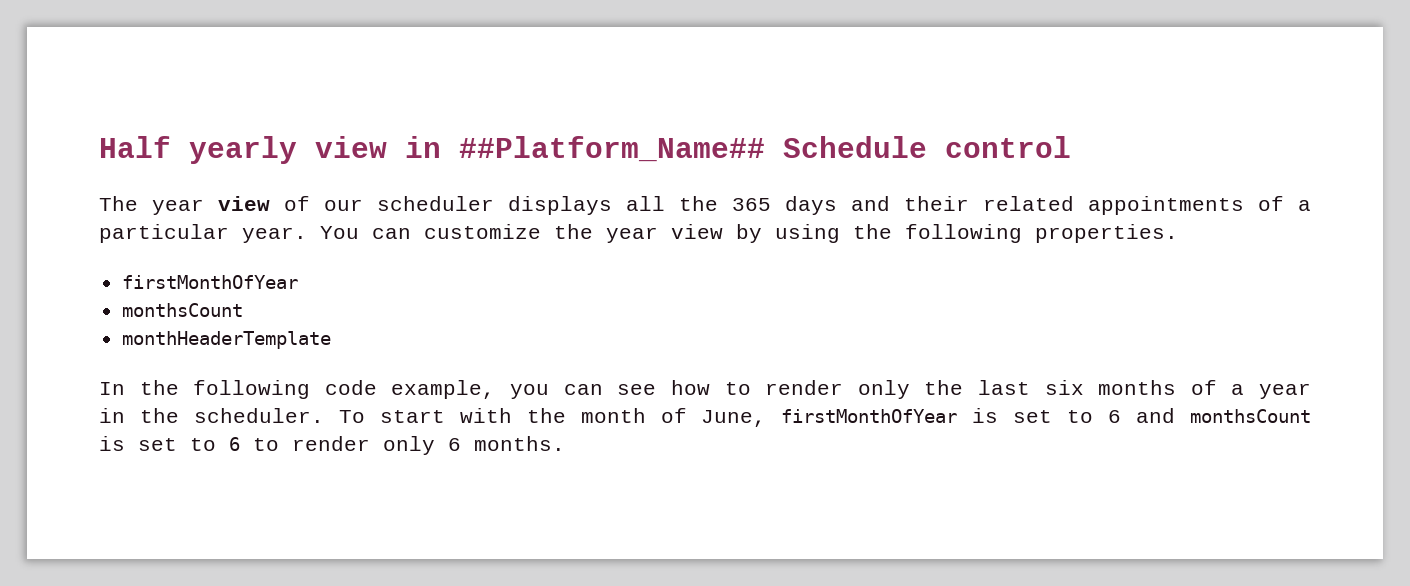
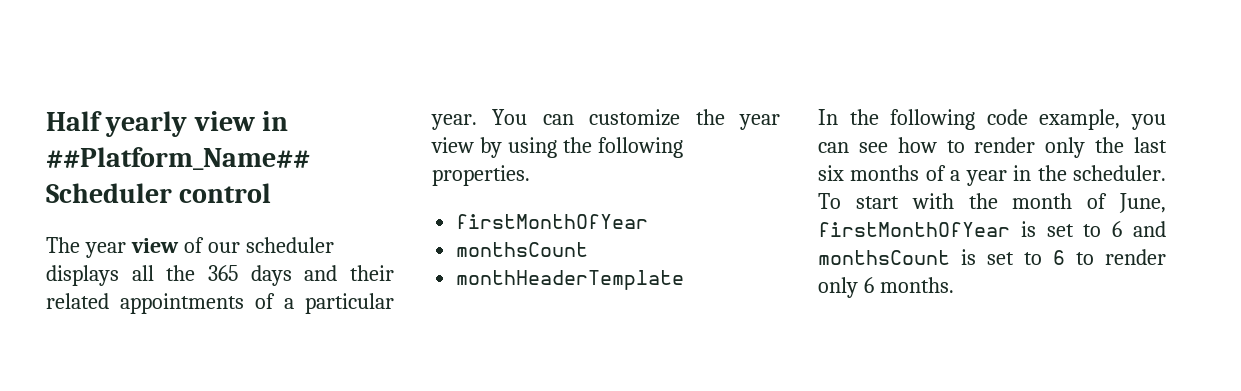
[783,136,927,158] Schedule -> [46,183,172,203] Scheduler

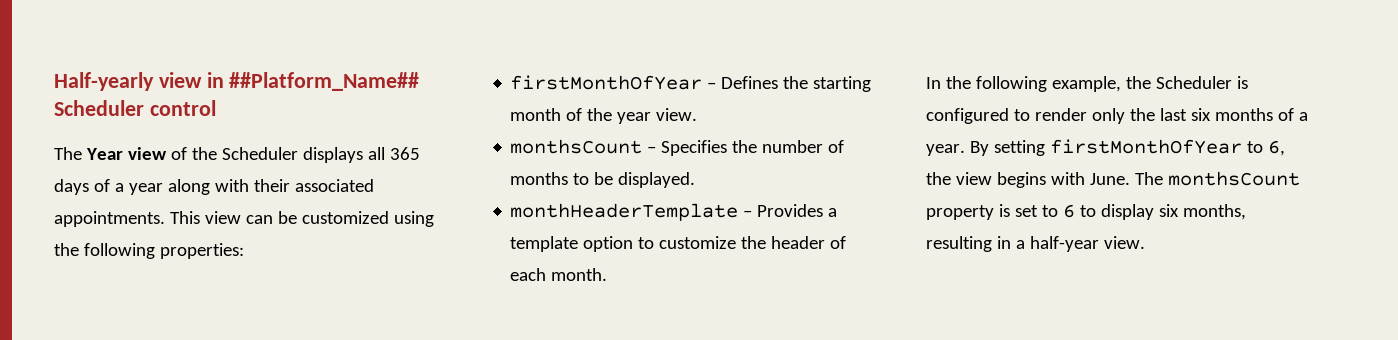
[46,111,188,137] Half yearly -> [54,72,154,91] Half-yearly
[84,242,126,258] year -> [85,148,123,160] Year
[207,237,334,253] our scheduler -> [191,147,298,160] the Scheduler
[166,265,196,281] the -> (385, 153) none
[304,265,394,281] [46,293,394,314] [431,109,780,130] [431,137,502,158] and their related appointments of a particular year. You can customize the year view by -> [93,179,374,195] [54,211,389,227] of a year along with their associated appointments. This view can be customized
[432,165,530,186] [456,214,649,229] [456,242,589,257] [456,270,685,290] [818,109,1166,130] [818,137,937,153] properties. // firstMonthOfYear // monthsCount // monthHeaderTemplate // In the following code example, you can see how -> [159,243,244,259] [510,75,872,92] [510,108,698,124] [510,139,845,156] [510,172,696,188] [510,203,838,221] [510,236,847,252] [510,268,608,281] [926,76,1248,92] [926,108,1009,124] properties: // firstMonthOfYear – Defines the starting month of the year view. // monthsCount – Specifies the number of months to be displayed. // monthHeaderTemplate – Provides a template option to customize the header of each month. // In the following example, the Scheduler is configured
[965,165,1166,186] [818,193,1166,213] [818,221,1166,237] [818,250,950,265] year in the scheduler. To start with the month of June, firstMonthOfYear is set to 6 and monthsCount -> [926,139,1285,156] [926,171,1300,188] [926,205,994,220] year. By setting firstMonthOfYear to 6, the view begins with June. The monthsCount property
[1105,249,1166,265] [818,277,954,298] render only 6 months. -> [1100,204,1246,220] [926,236,1145,252] display six months, resulting in a half-year view.

